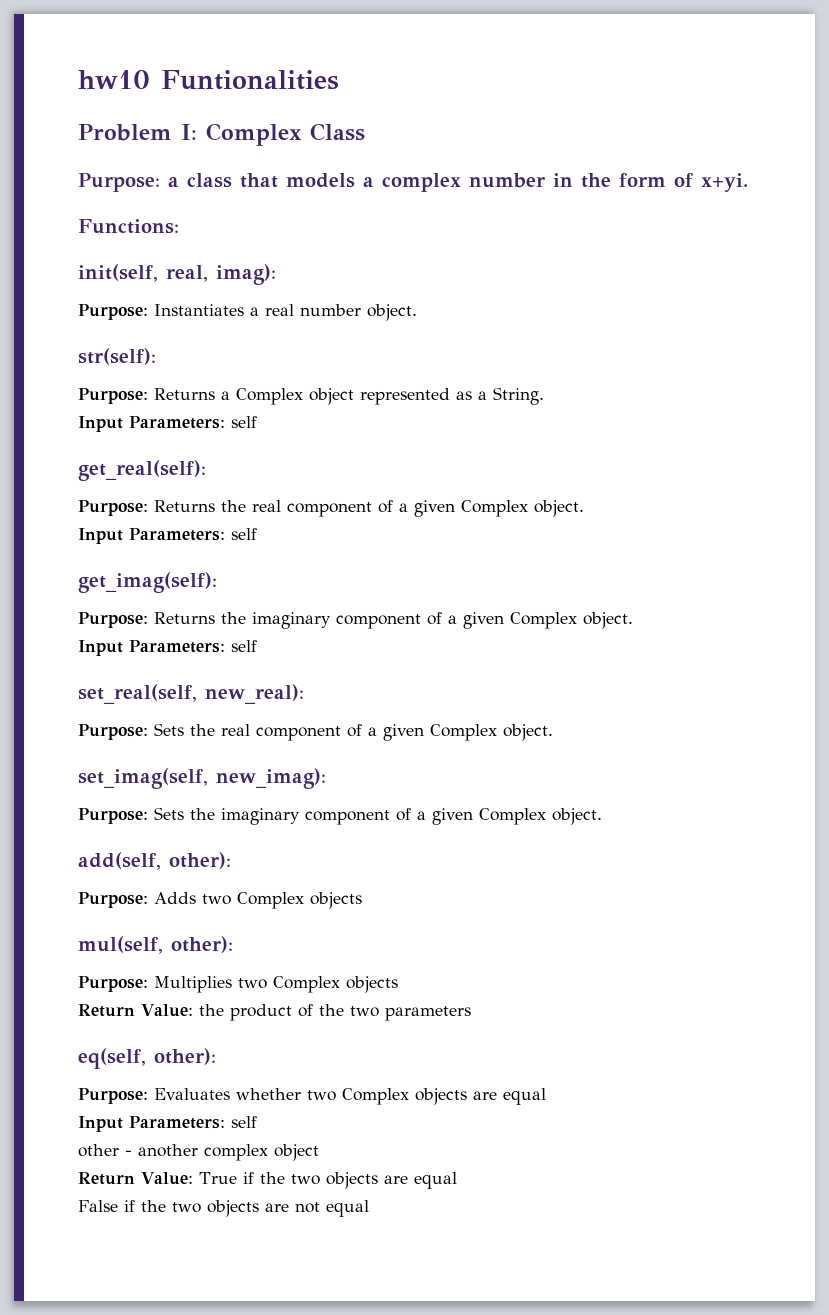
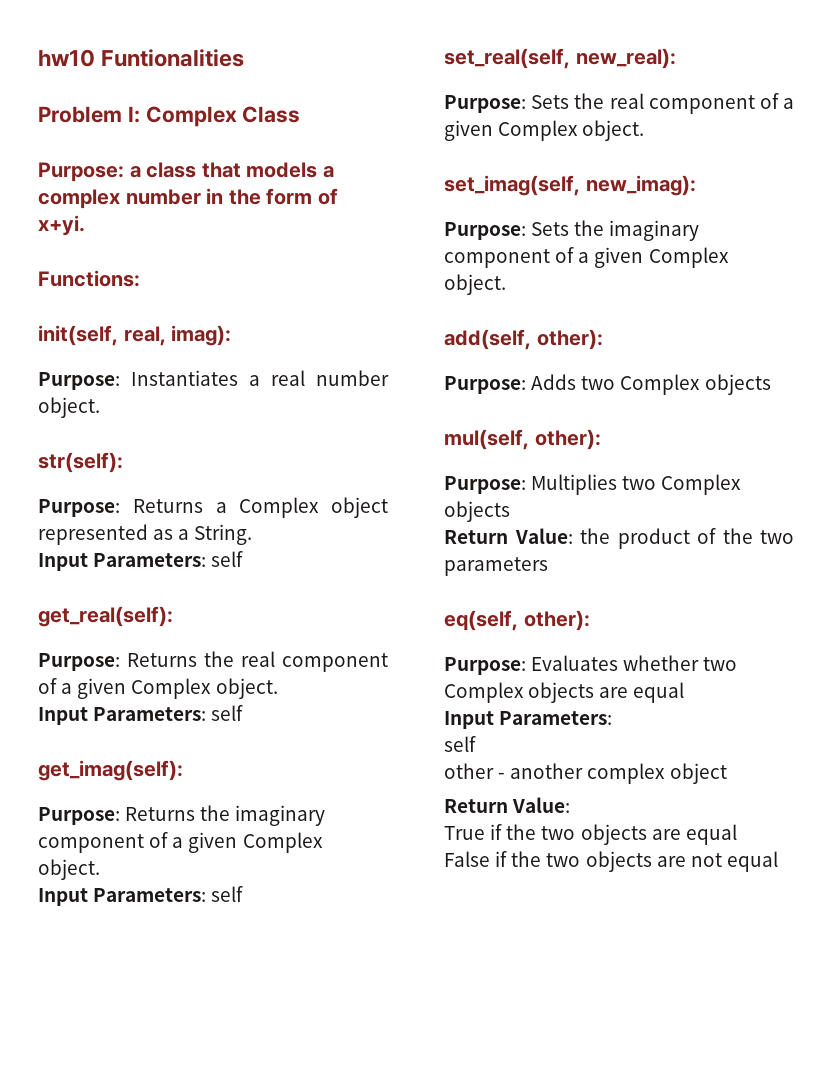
(225, 1122) none -> (613, 718) //
(193, 1178) none -> (571, 805) //

